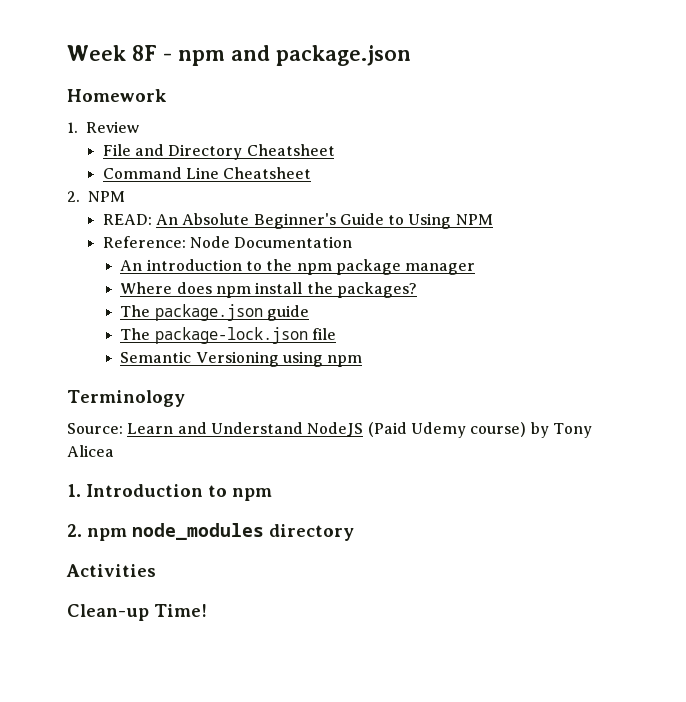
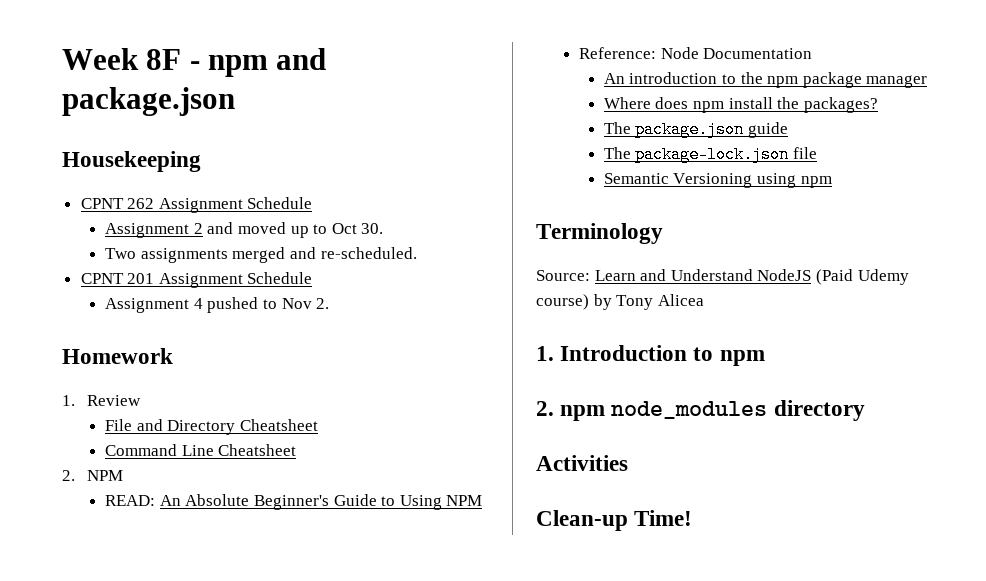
(411, 55) none -> [62,151,201,172] [80,197,313,213] [105,222,384,238] [105,247,417,263] [80,272,313,288] [105,297,330,313] // Housekeeping // CPNT 262 Assignment Schedule // Assignment 2 and moved up to Oct 30. // Two assignments merged and re-scheduled. // CPNT 201 Assignment Schedule // Assignment 4 pushed to Nov 2.

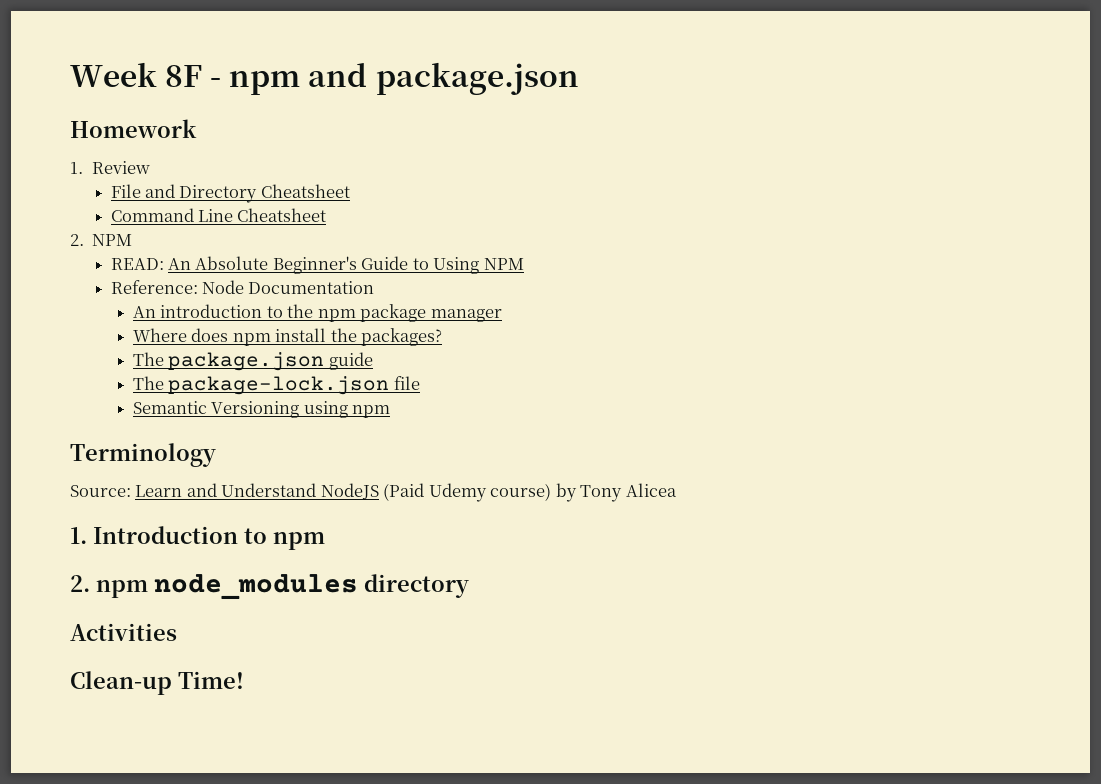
[62,151,201,172] [80,197,313,213] [105,222,384,238] [105,247,417,263] [80,272,313,288] [105,297,330,313] // Housekeeping // CPNT 262 Assignment Schedule // Assignment 2 and moved up to Oct 30. // Two assignments merged and re-scheduled. // CPNT 201 Assignment Schedule // Assignment 4 pushed to Nov 2. -> (579, 78) none

